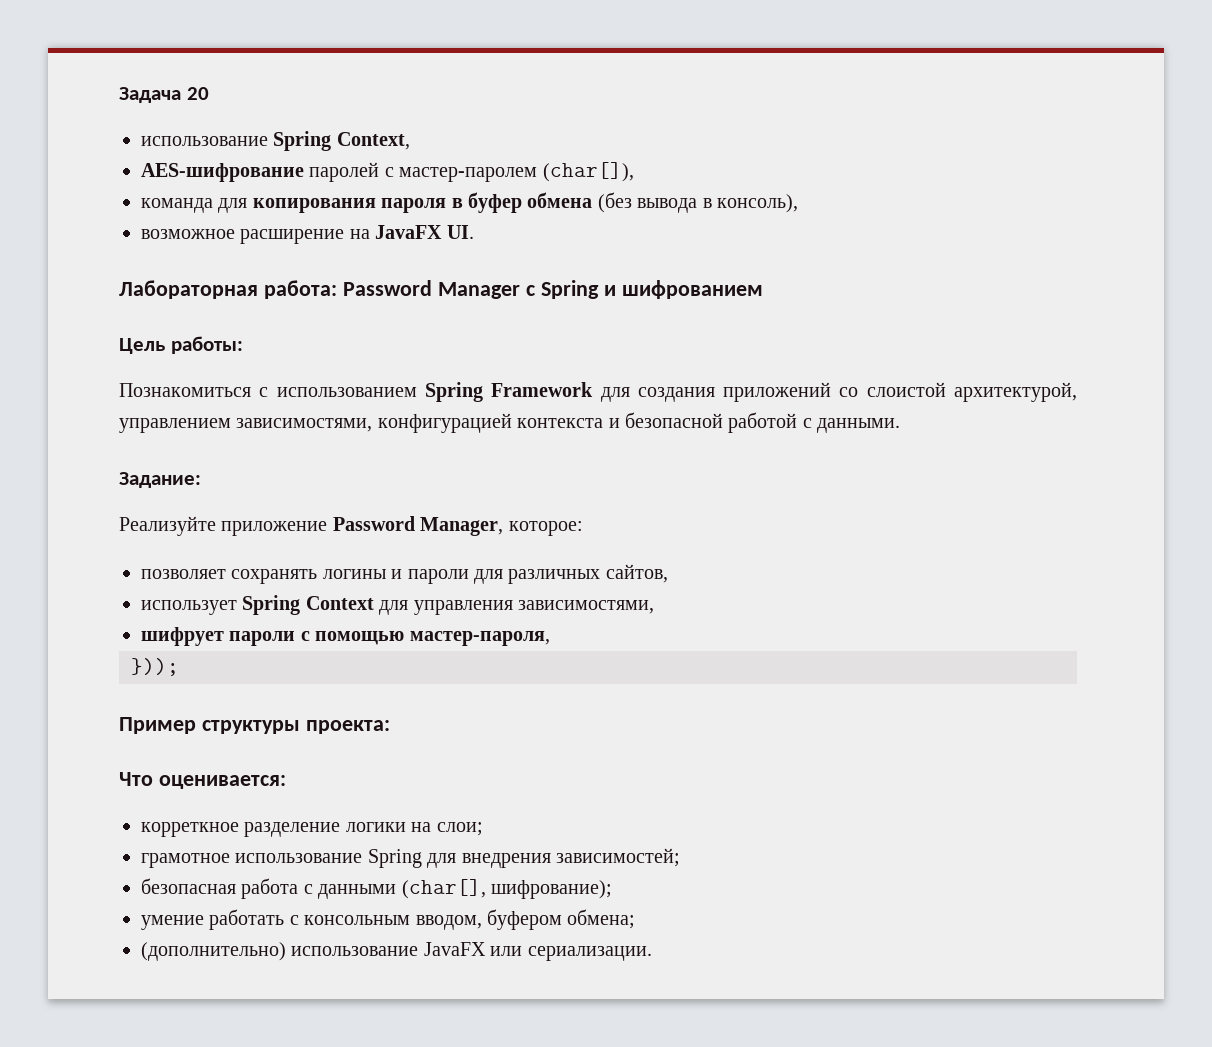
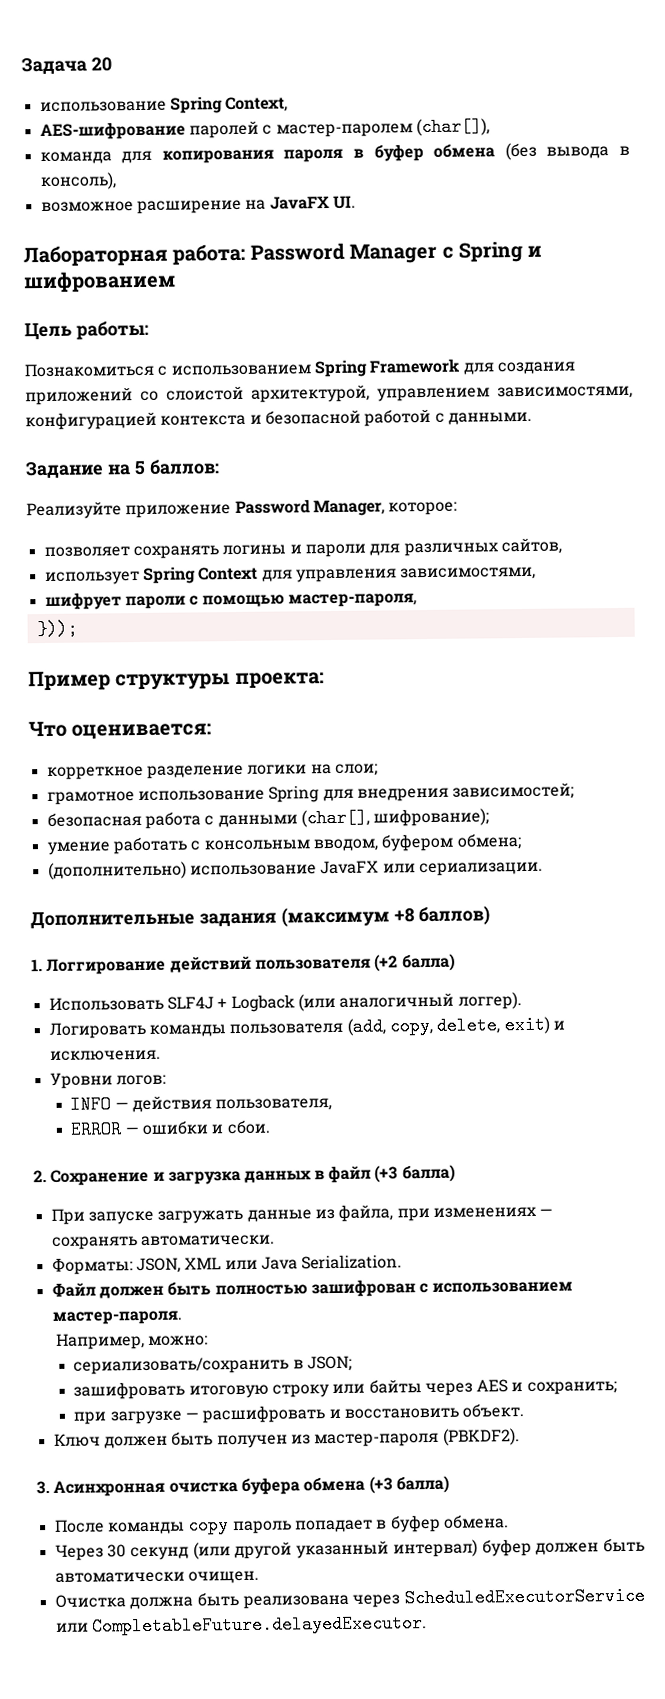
[119,472,201,488] Задание: -> [25,459,220,479] Задание на 5 баллов:
(652, 953) none -> [30,905,491,930] [31,953,456,976] [48,992,522,1013] [48,1015,565,1039] [49,1049,161,1061] [49,1072,166,1089] [70,1095,333,1114] [70,1119,270,1139] [33,1164,456,1186] [50,1204,554,1225] [51,1234,275,1250] [51,1254,403,1275] [51,1279,573,1299] [51,1310,182,1325] [55,1332,208,1350] [73,1355,352,1375] [73,1379,617,1400] [73,1403,525,1425] [53,1428,520,1449] [36,1475,450,1497] [54,1514,509,1535] [54,1537,645,1561] [54,1570,259,1584] [54,1586,645,1610] [55,1614,427,1636] // Дополнительные задания (максимум +8 баллов) // 1. Логгирование действий пользователя (+2 балла) // Использовать SLF4J + Logback (или аналогичный логгер). // Логировать команды пользователя (add, copy, delete, exit) и исключения. // Уровни логов: // INFO — действия пользователя, // ERROR — ошибки и сбои. // 2. Сохранение и загрузка данных в файл (+3 балла) // При запуске загружать данные из файла, при изменениях — сохранять автоматически. // Форматы: JSON, XML или Java Serialization. // Файл должен быть полностью зашифрован с использованием мастер-пароля. // Например, можно: // сериализовать/сохранить в JSON; // зашифровать итоговую строку или байты через AES и сохранить; // при загрузке — расшифровать и восстановить объект. // Ключ должен быть получен из мастер-пароля (PBKDF2). // 3. Асинхронная очистка буфера обмена (+3 балла) // После команды copy пароль попадает в буфер обмена. // Через 30 секунд (или другой указанный интервал) буфер должен быть автоматически очищен. // Очистка должна быть реализована через ScheduledExecutorService или CompletableFuture.delayedExecutor.

